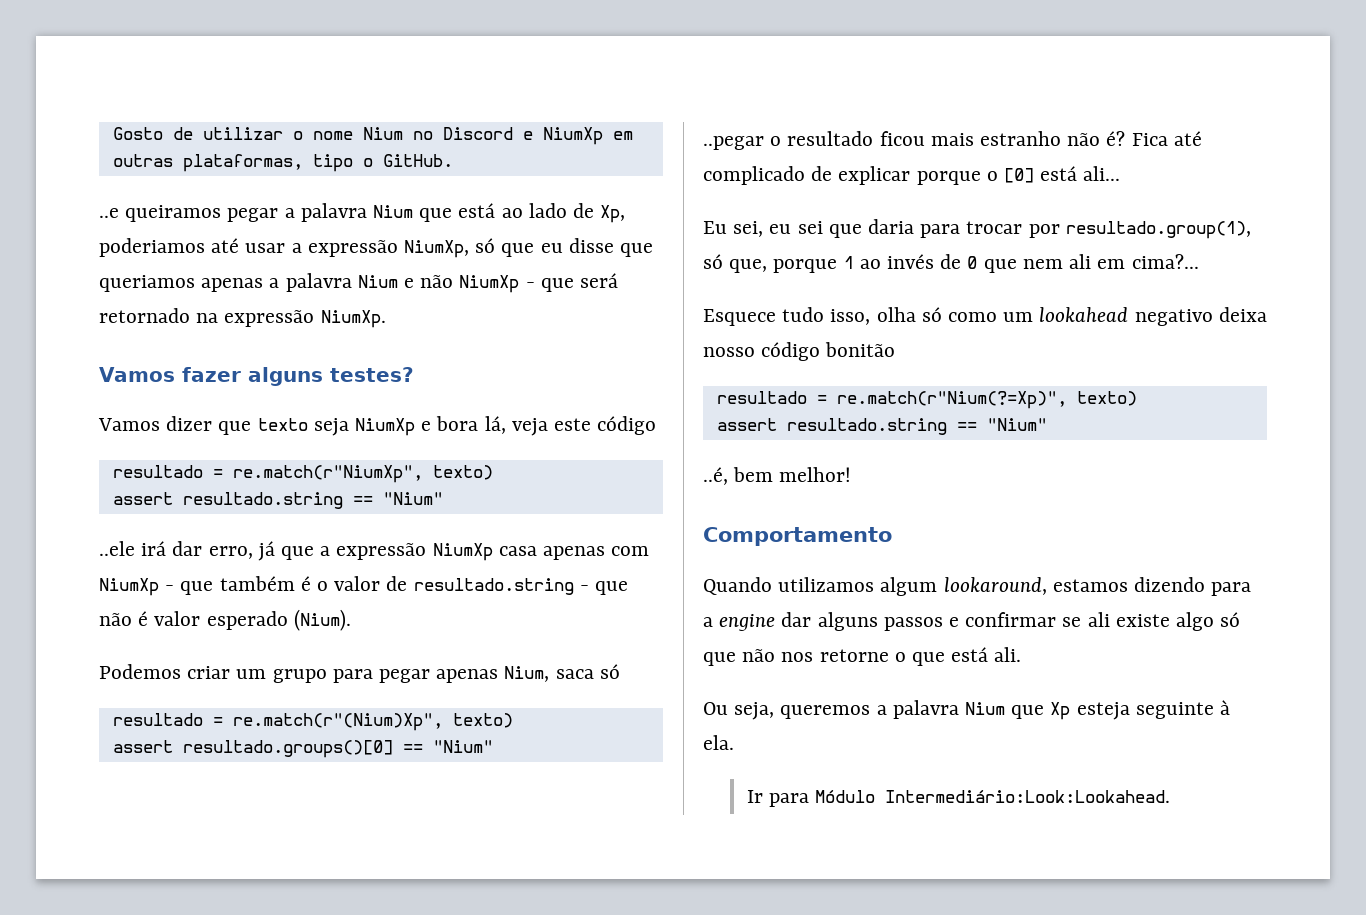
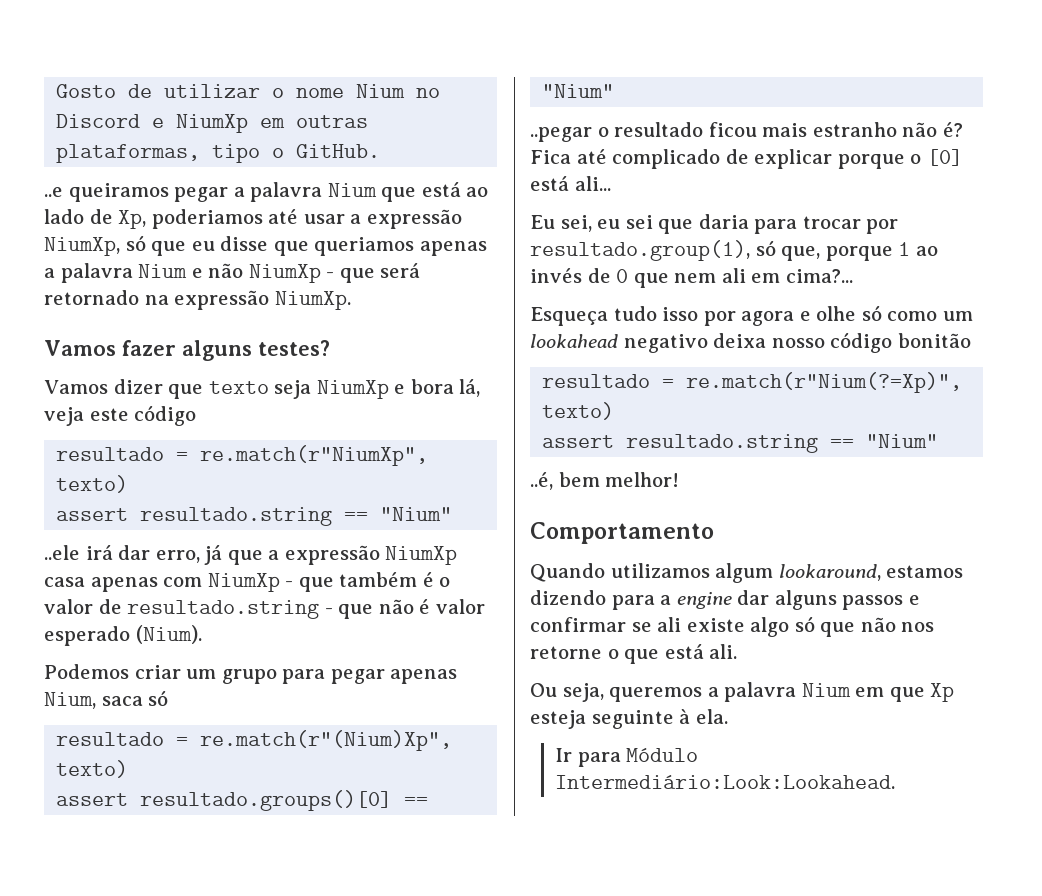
[703,307,916,326] Esquece tudo isso, olha -> [530,306,857,326] Esqueça tudo isso por agora e olhe
(1006, 708) none -> [855,687,885,697] em

